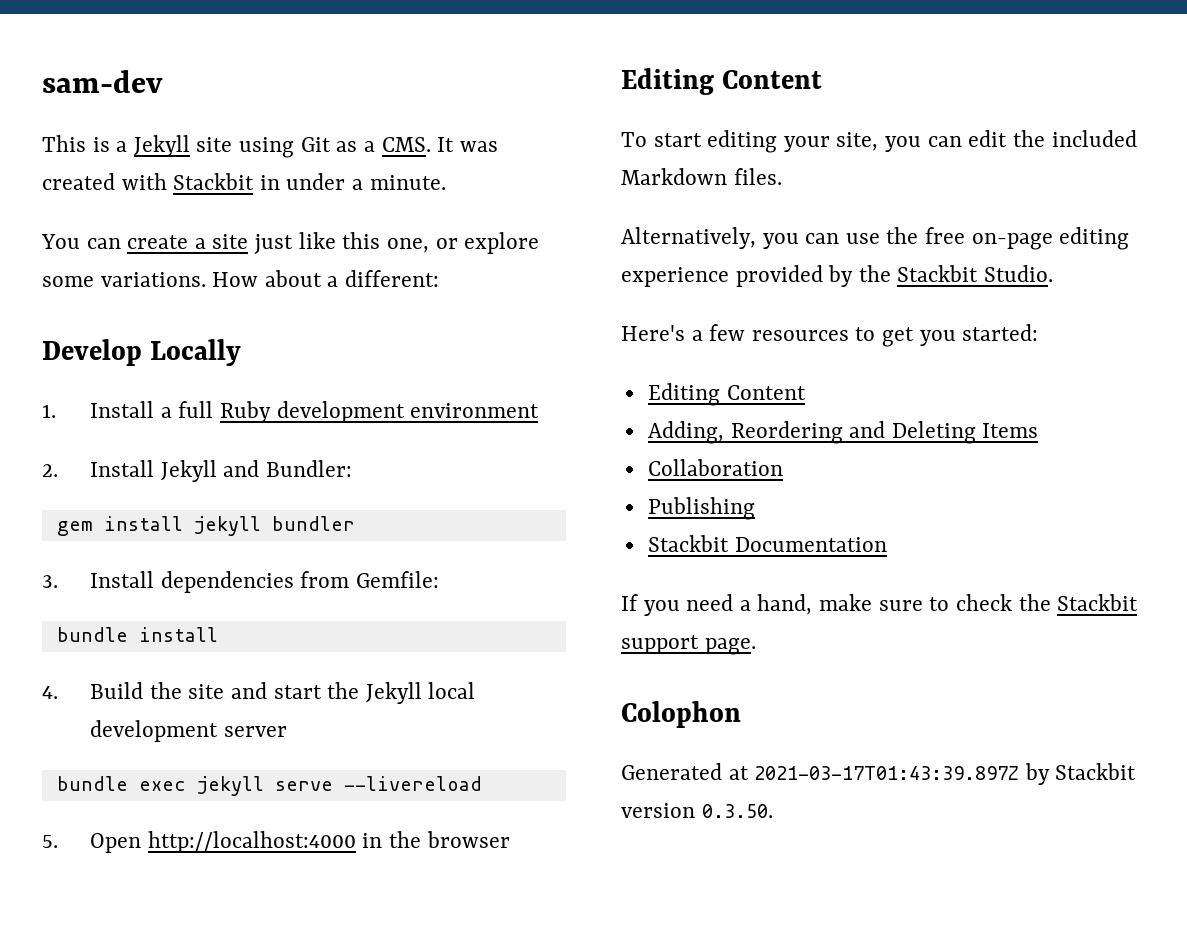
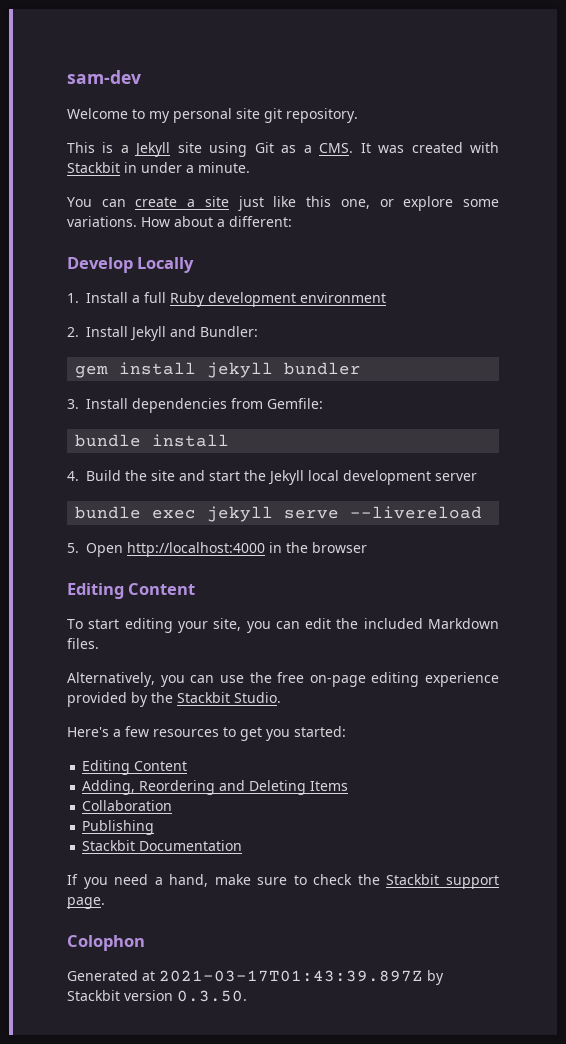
(163, 81) none -> [67,108,358,123] // Welcome to my personal site git repository.

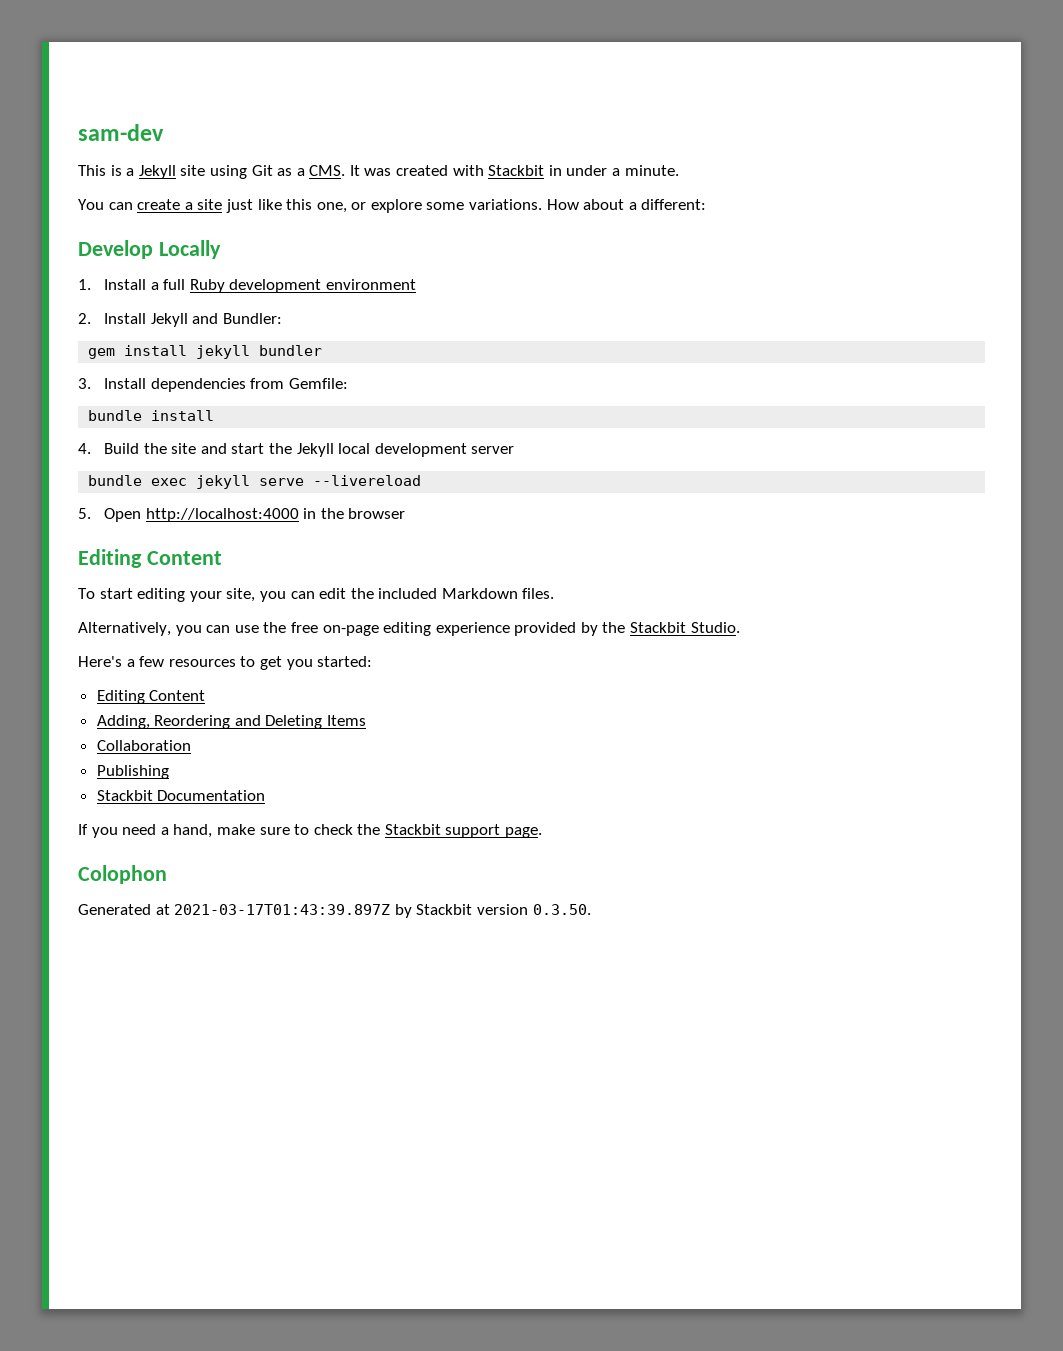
[67,108,358,123] // Welcome to my personal site git repository. -> (164, 132) none

